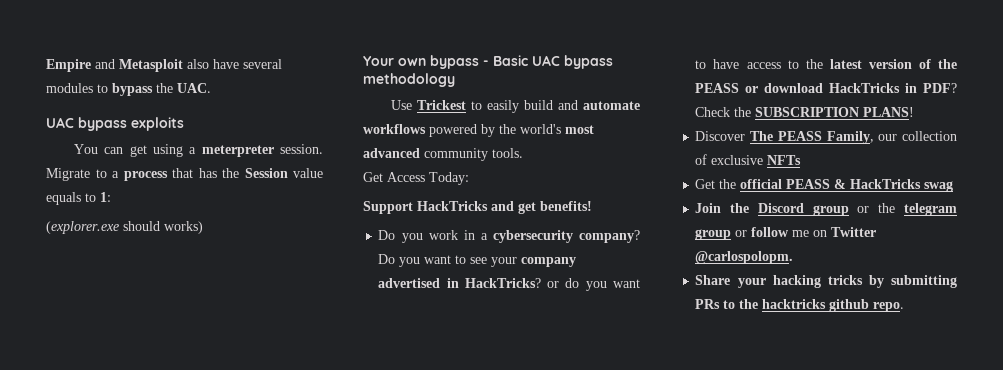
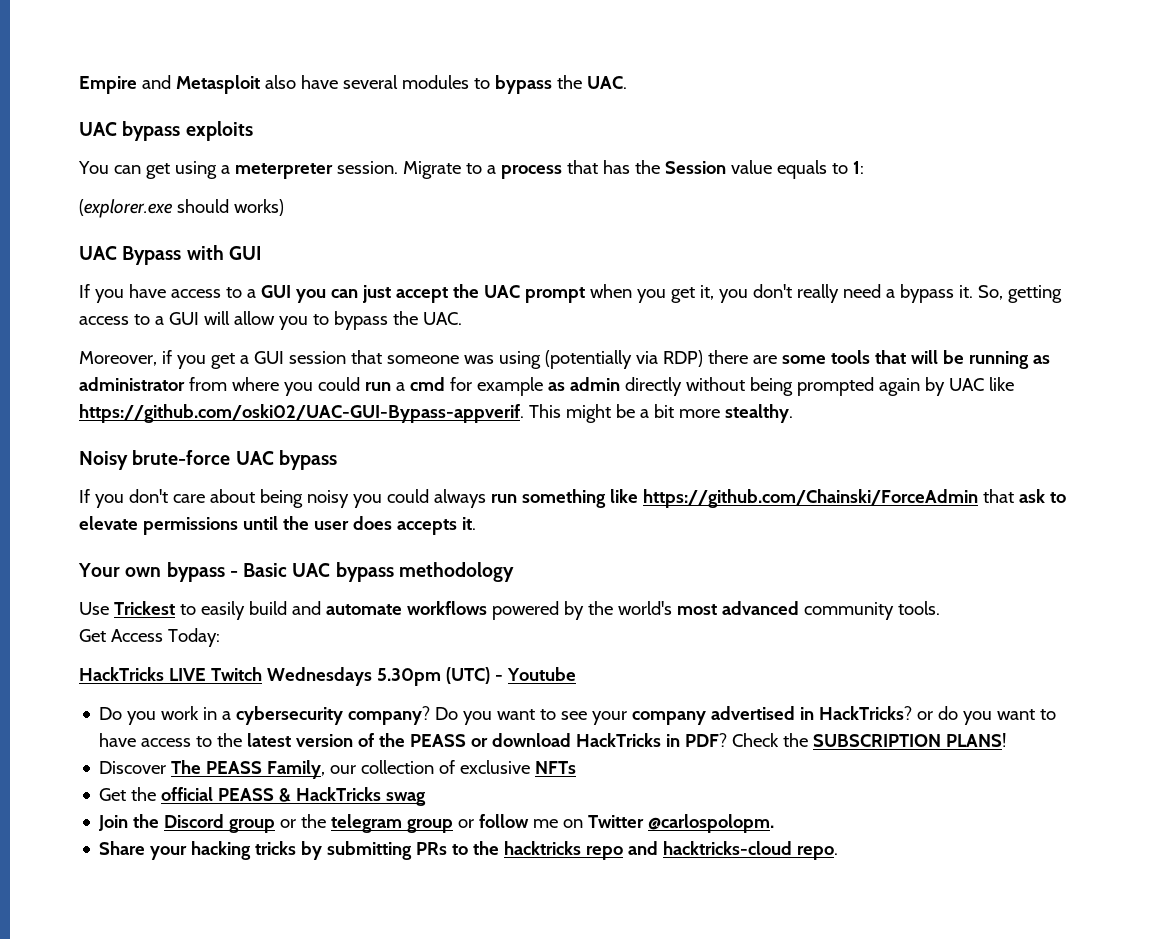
(203, 227) none -> [79,245,262,265] [79,284,1062,303] [79,311,462,330] [79,350,1050,369] [79,377,1014,396] [79,404,793,423] [79,450,337,470] [79,489,1066,508] [79,516,476,535] // UAC Bypass with GUI // If you have access to a GUI you can just accept the UAC prompt when you get it, you don't really need a bypass it. So, getting access to a GUI will allow you to bypass the UAC. // Moreover, if you get a GUI session that someone was using (potentially via RDP) there are some tools that will be running as administrator from where you could run a cmd for example as admin directly without being prompted again by UAC like https://github.com/oski02/UAC-GUI-Bypass-appverif. This might be a bit more stealthy. // Noisy brute-force UAC bypass // If you don't care about being noisy you could always run something like https://github.com/Chainski/ForceAdmin that ask to elevate permissions until the user does accepts it.
[363,201,592,214] Support HackTricks and get benefits! -> [79,667,576,686] HackTricks LIVE Twitch Wednesdays 5.30pm (UTC) - Youtube
[829,299,870,312] github -> [586,841,793,860] repo and hacktricks-cloud

